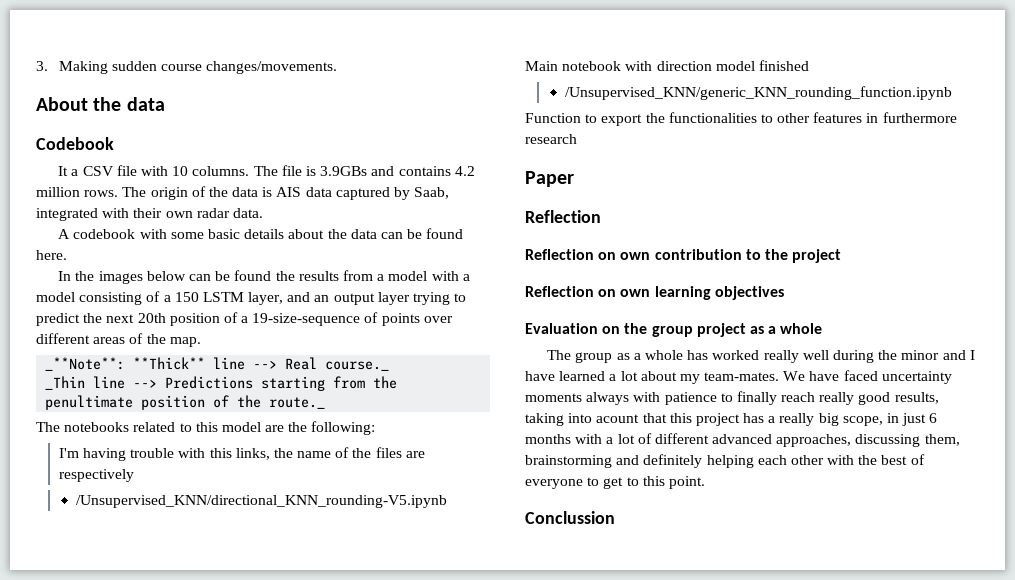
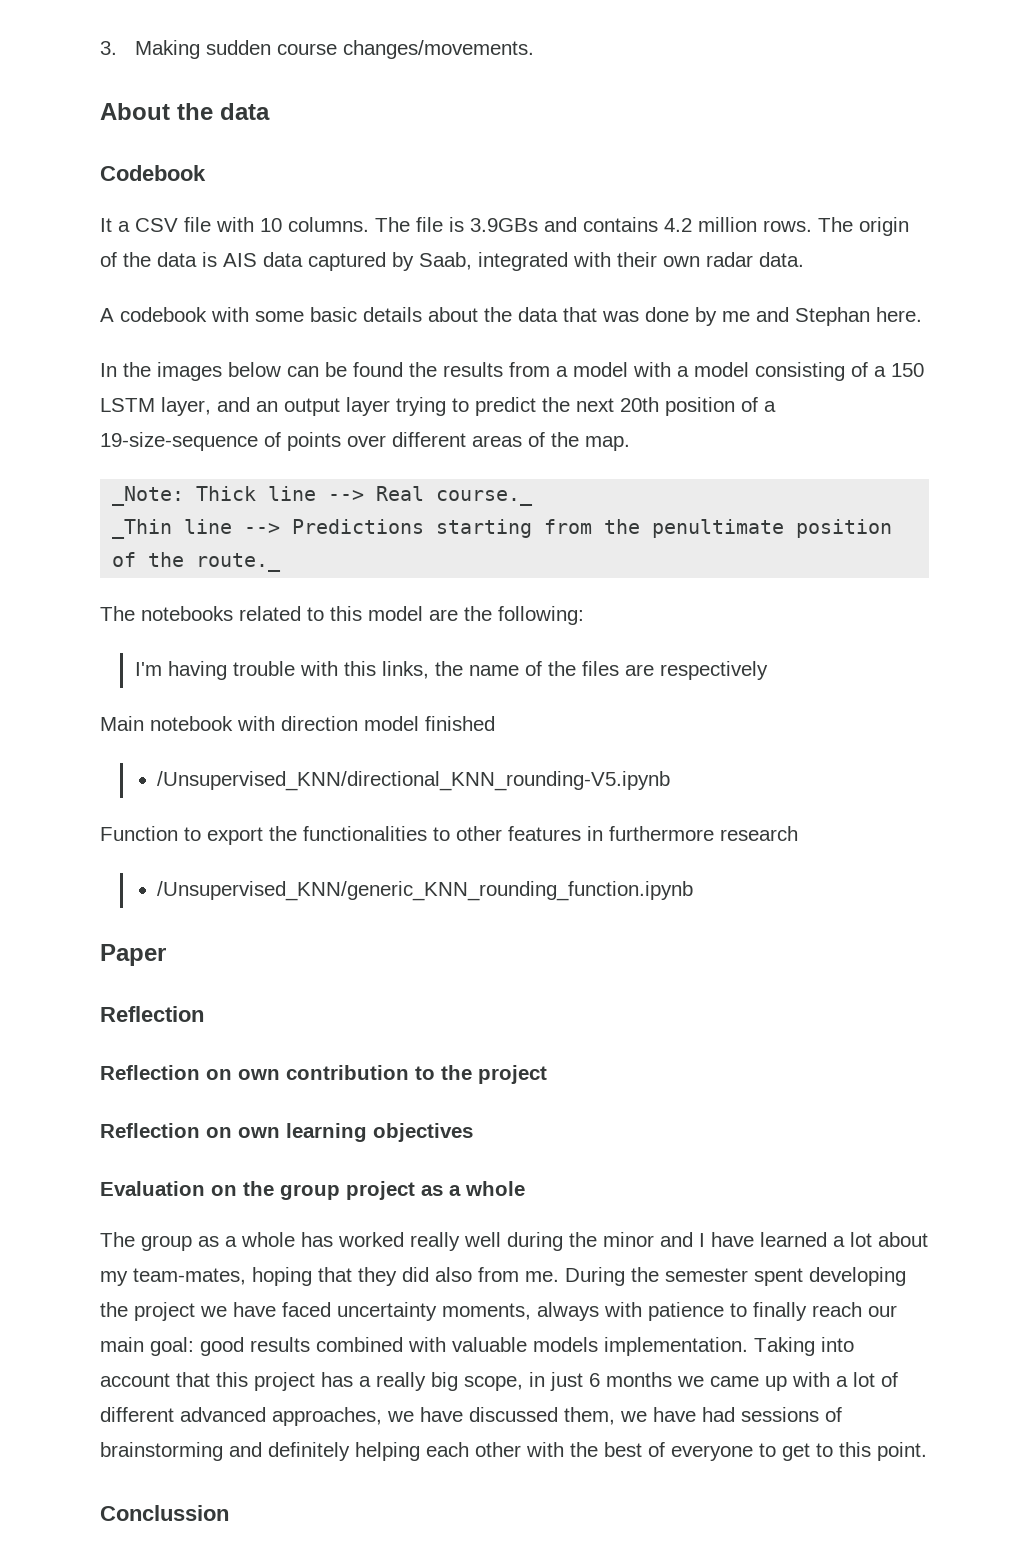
[380,228,464,239] can be found -> [563,307,870,326] that was done by me and Stephan
[45,357,206,371] _**Note**: **Thick** -> [112,486,257,506] _Note: Thick
[75,495,447,508] // /Unsupervised_KNN/directional_KNN_rounding-V5.ipynb -> (768, 670) none
[564,86,952,100] /Unsupervised_KNN/generic_KNN_rounding_function.ipynb -> [157,771,671,791] /Unsupervised_KNN/directional_KNN_rounding-V5.ipynb
(577, 139) none -> [157,881,694,901] // /Unsupervised_KNN/generic_KNN_rounding_function.ipynb
[704,371,806,381] team-mates. We -> [133,1267,906,1286] [100,1302,227,1321] team-mates, hoping that they did also from me. During the semester spent developing the project we
[525,393,582,402] moments -> [442,1303,531,1320] moments,
[819,392,939,405] [525,413,640,426] really good results, taking into acount -> [868,1305,897,1317] [100,1337,854,1356] [100,1373,170,1387] our main goal: good results combined with valuable models implementation. Taking into account
(571, 439) none -> [677,1376,787,1391] we came up
[855,434,960,447] discussing them, -> [387,1407,842,1425] we have discussed them, we have had sessions of

